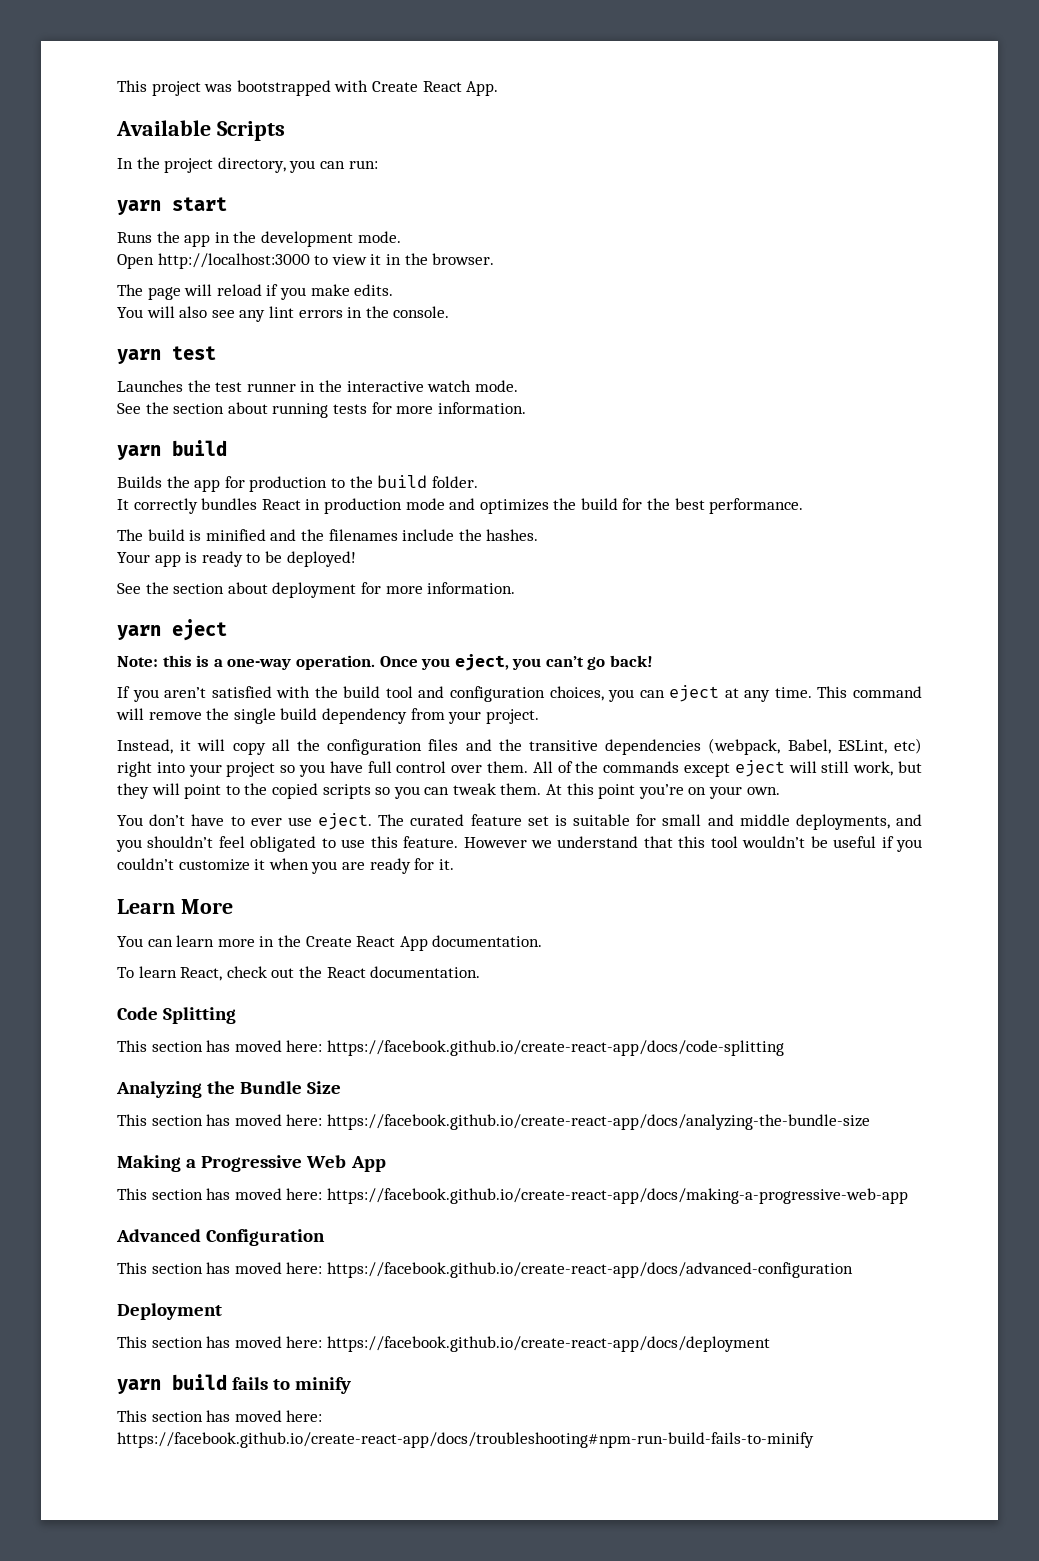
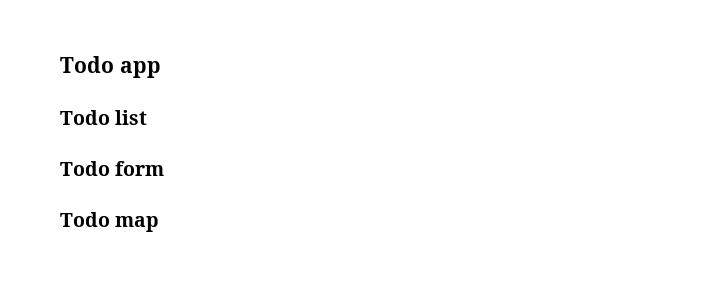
[117,80,499,96] [116,120,285,141] [117,157,378,173] [117,197,227,215] [117,231,401,247] [117,253,495,269] [117,284,394,300] [117,306,450,322] [117,346,216,364] [117,380,518,392] [117,402,526,418] [117,440,227,460] [117,475,478,492] [117,498,804,514] [117,529,539,541] [117,551,356,567] [117,582,516,598] [117,619,227,641] [117,654,654,671] [117,685,922,702] [116,708,539,724] [117,738,922,755] [117,760,922,777] [117,783,780,799] [117,813,922,830] [116,836,923,852] [117,858,454,874] [117,899,233,914] [117,935,543,951] [117,966,481,981] [117,1007,237,1024] [117,1040,784,1056] [116,1081,342,1098] [117,1114,870,1130] [117,1155,386,1172] [117,1188,908,1204] [116,1229,326,1246] [117,1262,853,1278] [117,1303,222,1320] [117,1336,770,1352] [117,1374,352,1394] [117,1410,323,1422] [117,1432,814,1448] This project was bootstrapped with Create React App. // Available Scripts // In the project directory, you can run: // yarn start // Runs the app in the development mode. // Open http://localhost:3000 to view it in the browser. // The page will reload if you make edits. // You will also see any lint errors in the console. // yarn test // Launches the test runner in the interactive watch mode. // See the section about running tests for more information. // yarn build // Builds the app for production to the build folder. // It correctly bundles React in production mode and optimizes the build for the best performance. // The build is minified and the filenames include the hashes. // Your app is ready to be deployed! // See the section about deployment for more information. // yarn eject // Note: this is a one-way operation. Once you eject, you can’t go back! // If you aren’t satisfied with the build tool and configuration choices, you can eject at any time. This command will remove the single build dependency from your project. // Instead, it will copy all the configuration files and the transitive dependencies (webpack, Babel, ESLint, etc) right into your project so you have full control over them. All of the commands except eject will still work, but they will point to the copied scripts so you can tweak them. At this point you’re on your own. // You don’t have to ever use eject. The curated feature set is suitable for small and middle deployments, and you shouldn’t feel obligated to use this feature. However we understand that this tool wouldn’t be useful if you couldn’t customize it when you are ready for it. // Learn More // You can learn more in the Create React App documentation. // To learn React, check out the React documentation. // Code Splitting // This section has moved here: https://facebook.github.io/create-react-app/docs/code-splitting // Analyzing the Bundle Size // This section has moved here: https://facebook.github.io/create-react-app/docs/analyzing-the-bundle-size // Making a Progressive Web App // This section has moved here: https://facebook.github.io/create-react-app/docs/making-a-progressive-web-app // Advanced Configuration // This section has moved here: https://facebook.github.io/create-react-app/docs/advanced-configuration // Deployment // This section has moved here: https://facebook.github.io/create-react-app/docs/deployment // yarn build fails to minify // This section has moved here: https://facebook.github.io/create-react-app/docs/troubleshooting#npm-run-build-fails-to-minify -> [60,56,161,78] [60,110,148,125] [60,161,165,176] [60,212,160,232] Todo app // Todo list // Todo form // Todo map

